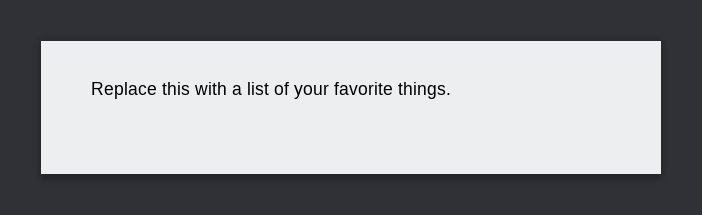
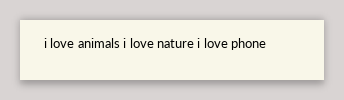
[91,82,451,99] Replace this with a list of your favorite things. -> [44,38,266,50] i love animals i love nature i love phone

